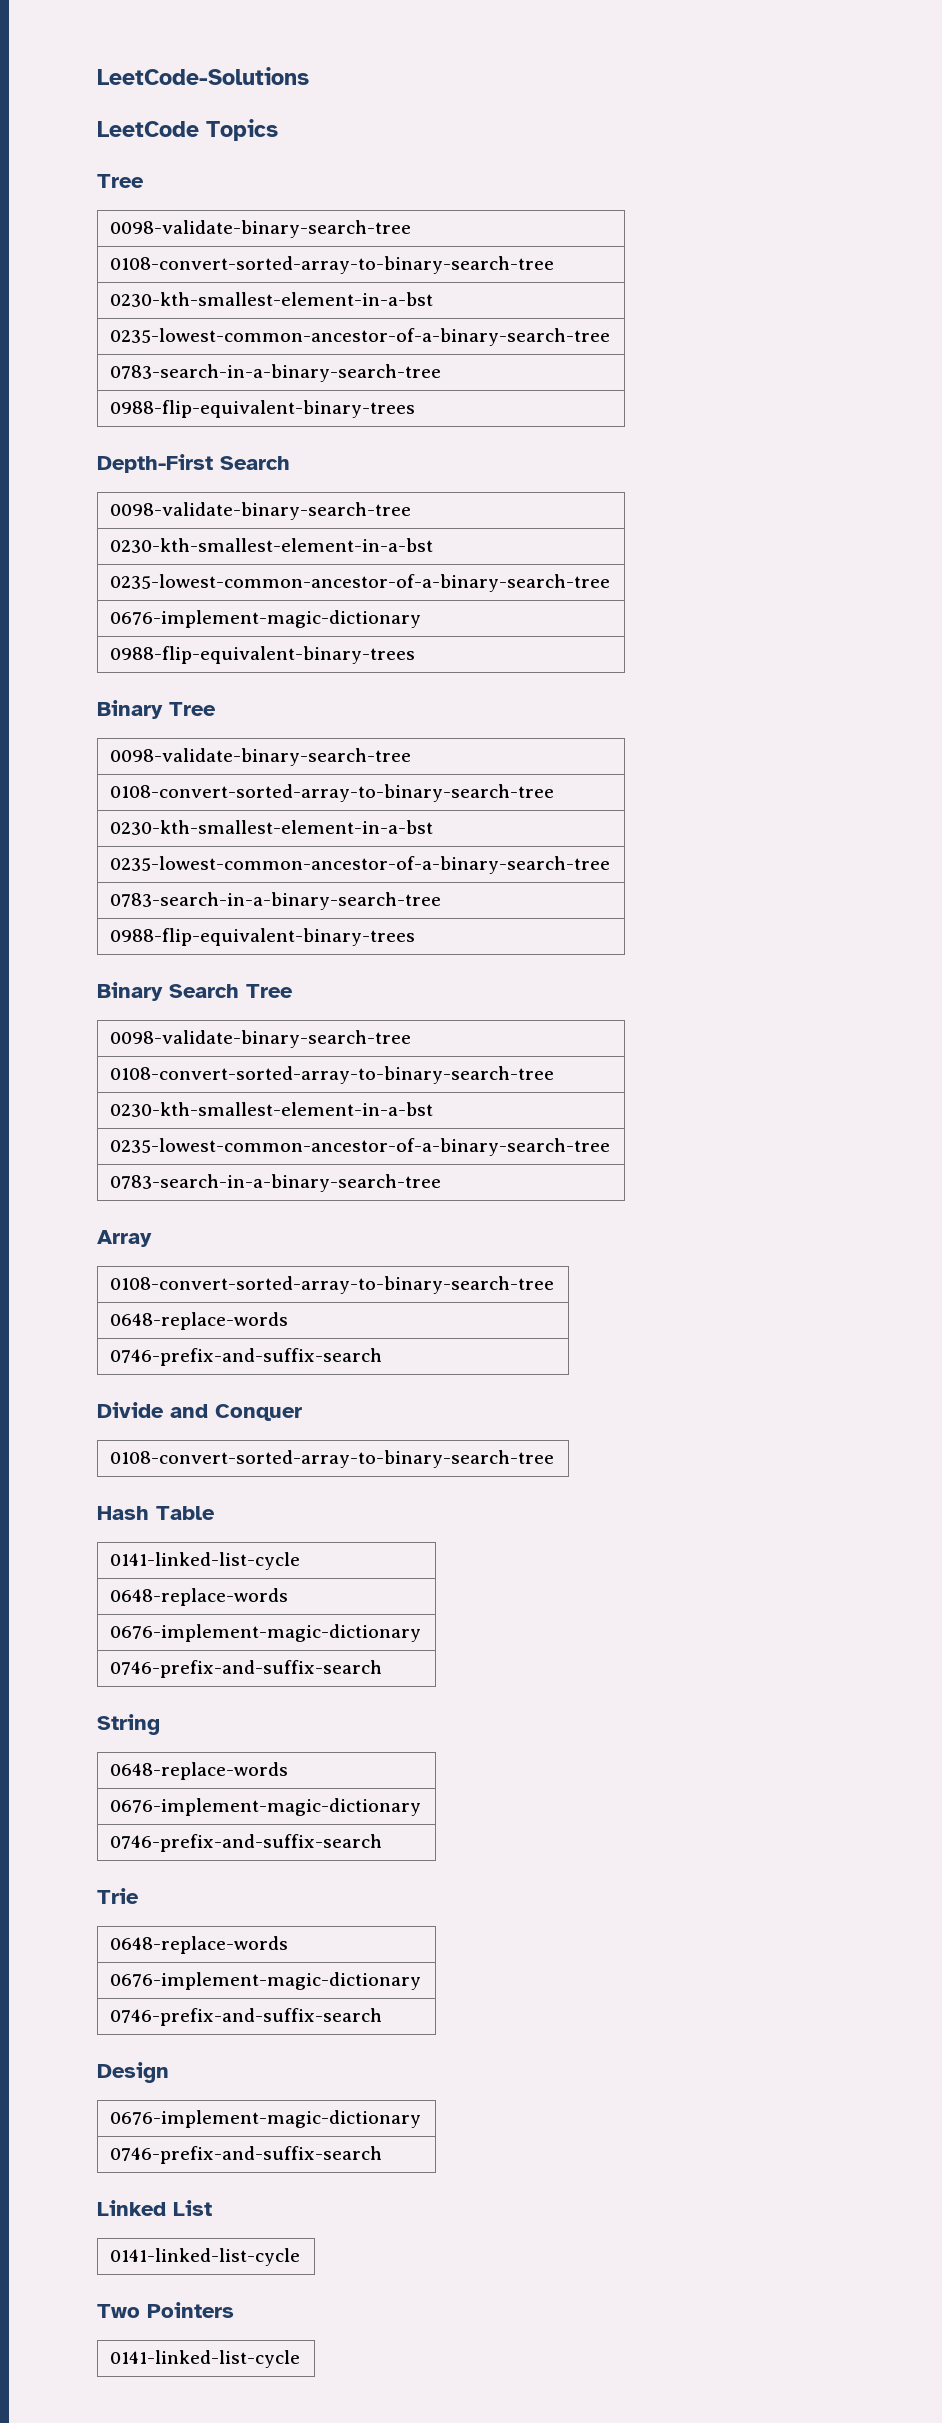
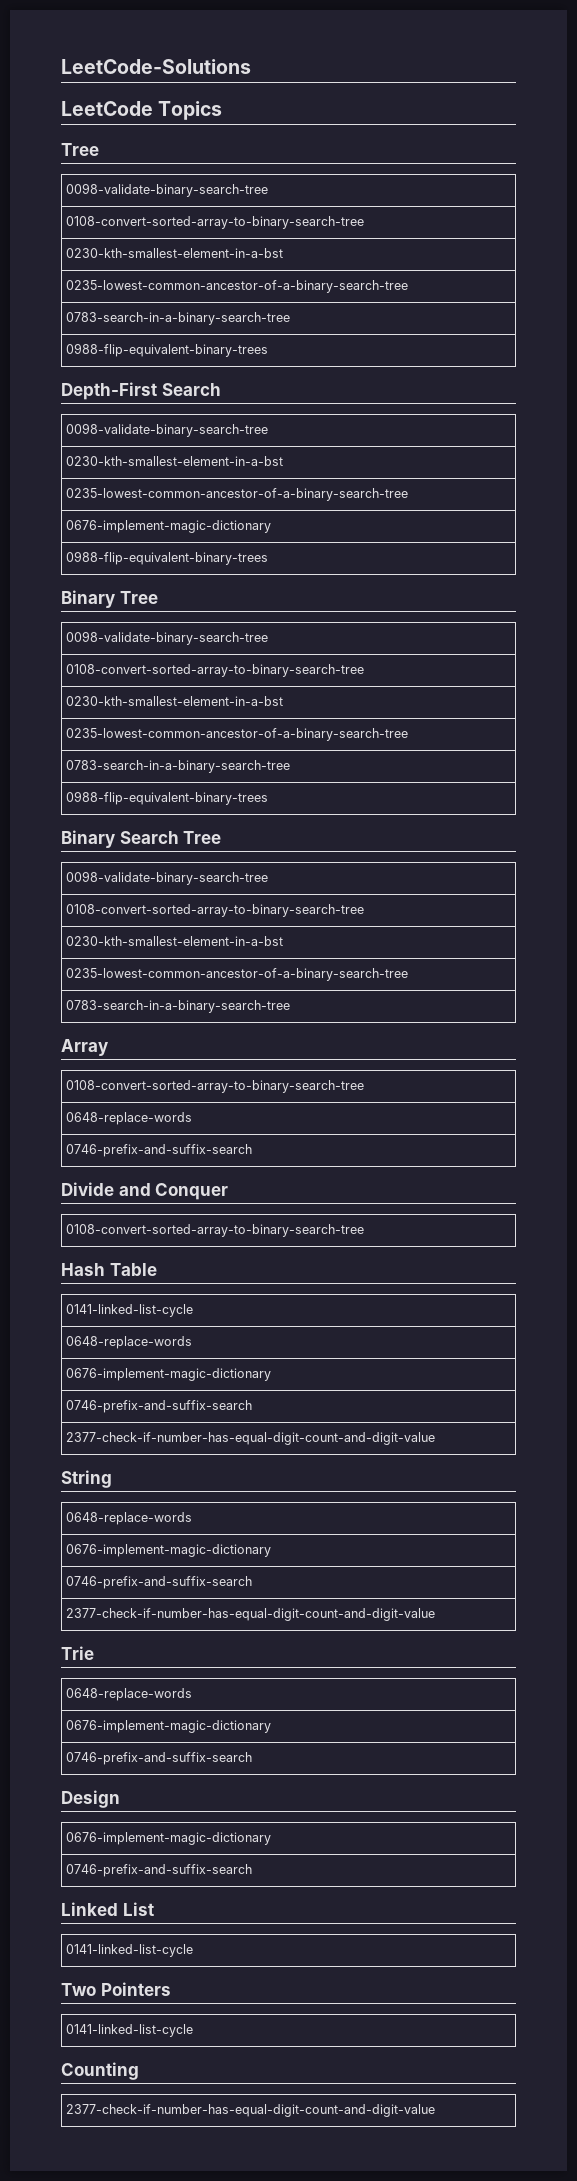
(383, 1669) none -> [66,1432,436,1445] // 2377-check-if-number-has-equal-digit-count-and-digit-value
(383, 1843) none -> [66,1608,436,1621] // 2377-check-if-number-has-equal-digit-count-and-digit-value
(301, 2359) none -> [61,2062,139,2080] [66,2104,436,2117] // Counting // 2377-check-if-number-has-equal-digit-count-and-digit-value

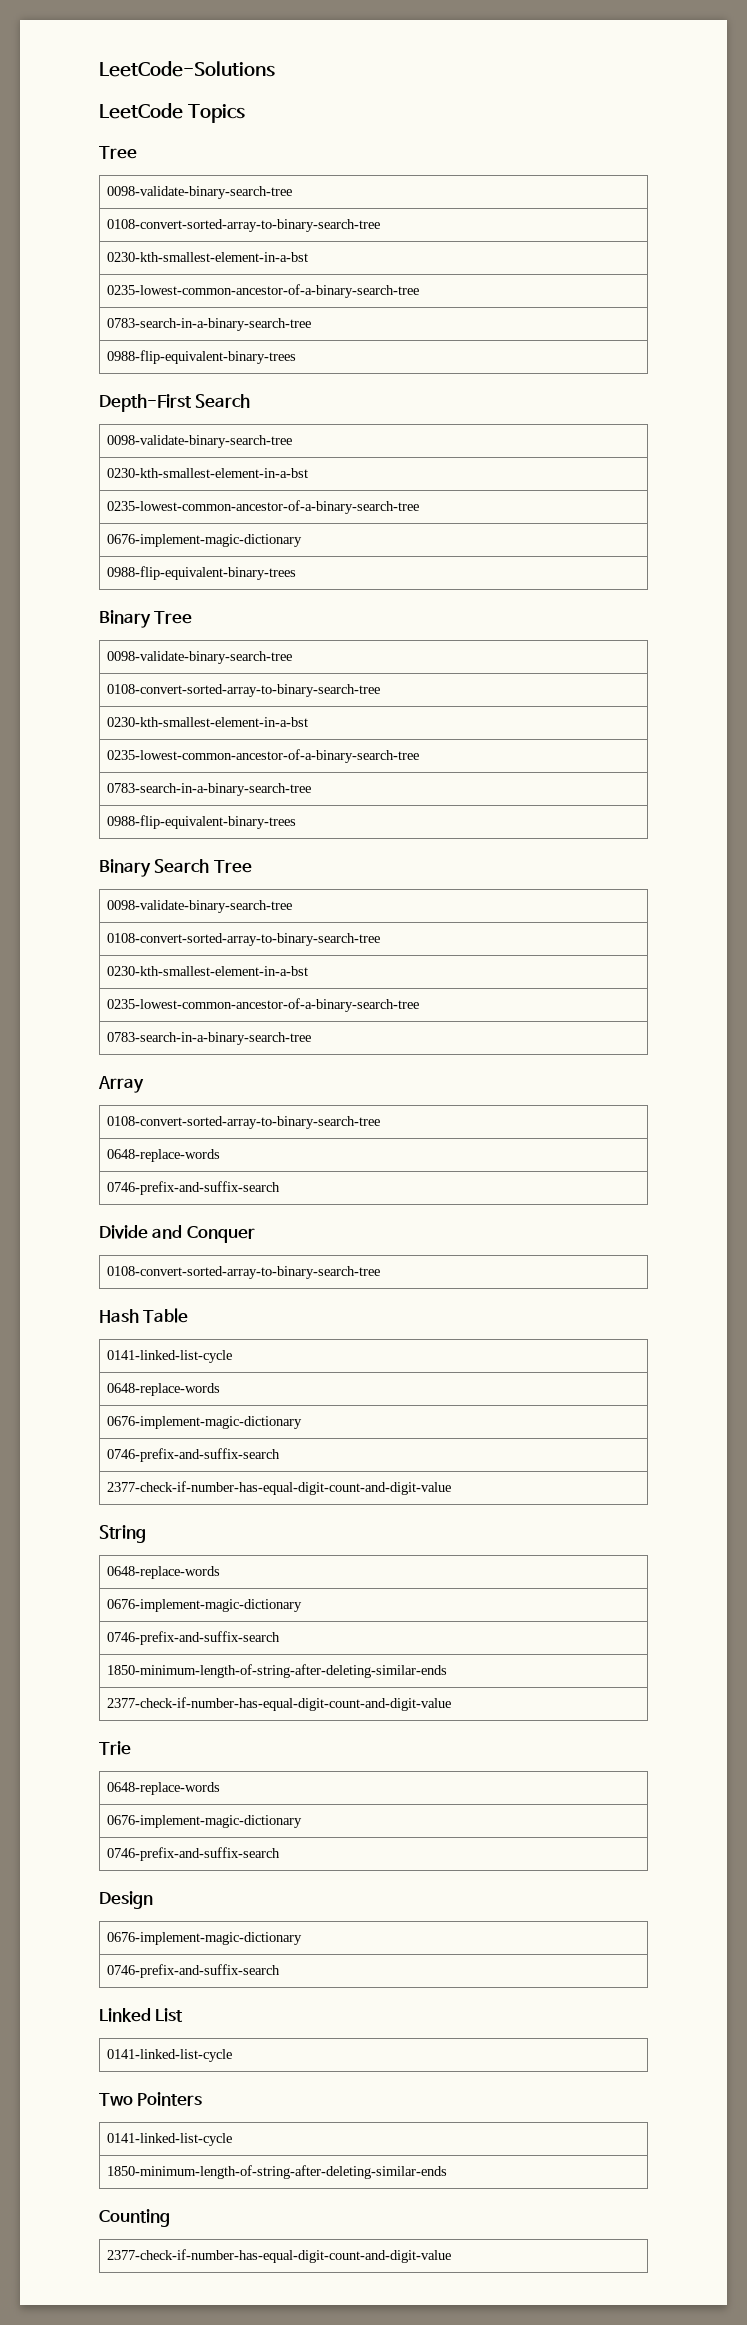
(253, 1582) none -> [107,1664,448,1678] // 1850-minimum-length-of-string-after-deleting-similar-ends
(194, 2030) none -> [107,2165,448,2179] // 1850-minimum-length-of-string-after-deleting-similar-ends

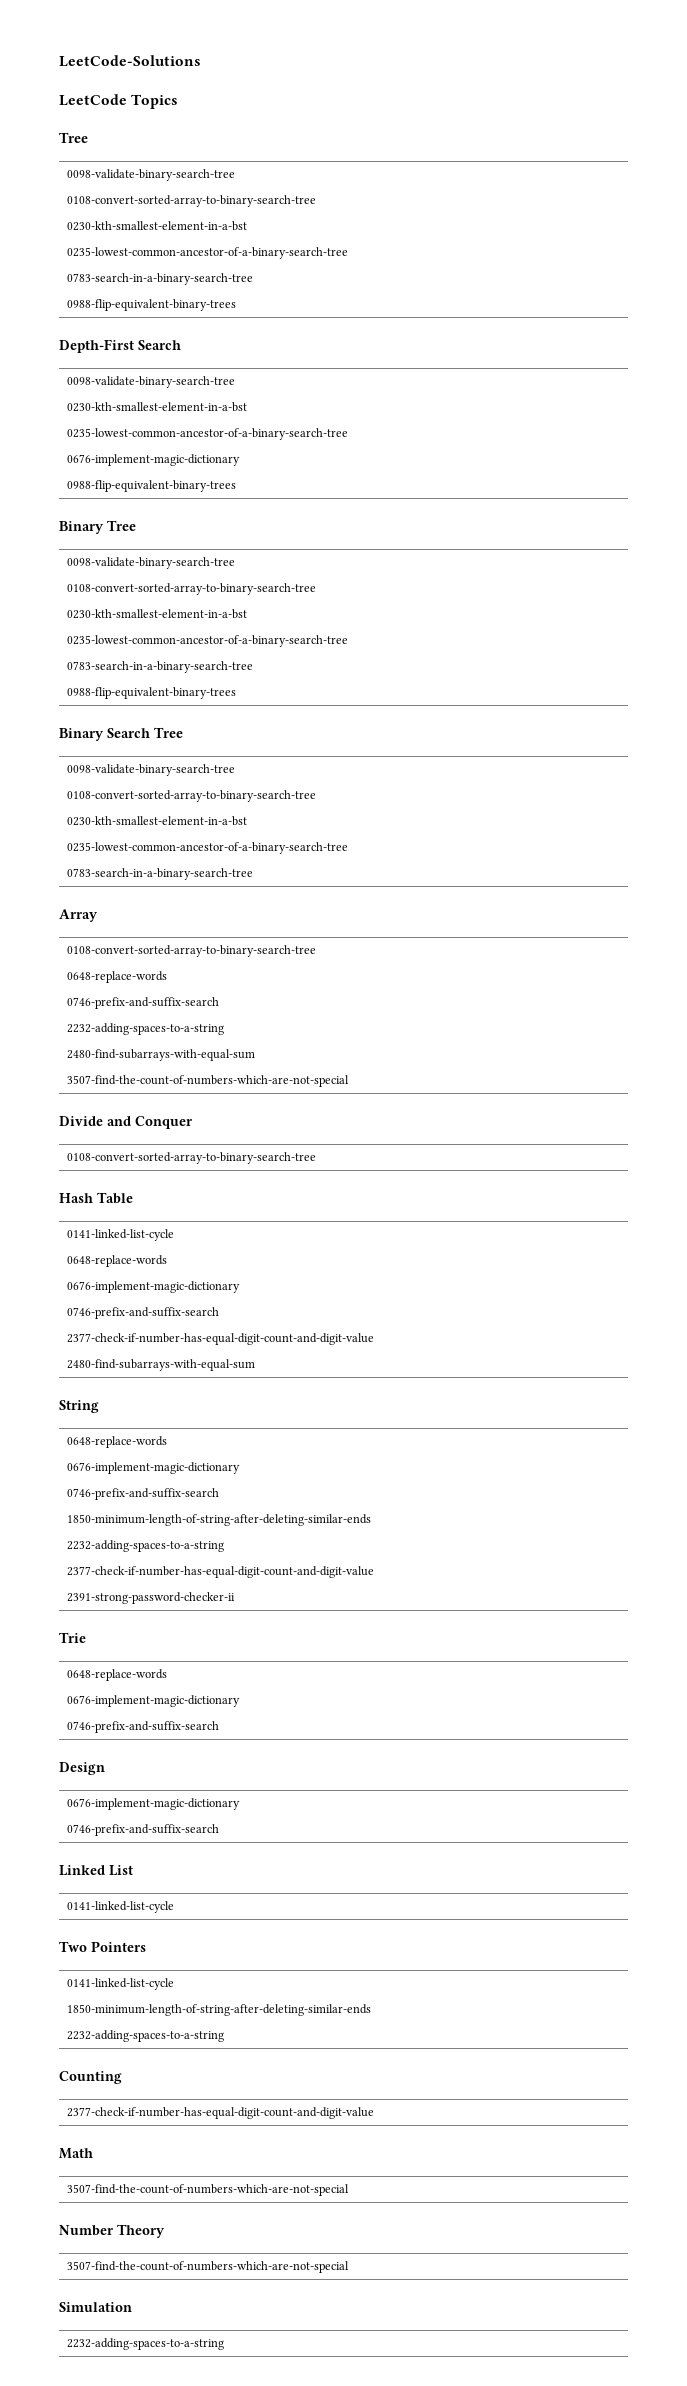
(281, 1188) none -> [66,1023,224,1035] [66,1049,255,1061] [66,1075,349,1087] // 2232-adding-spaces-to-a-string // 2480-find-subarrays-with-equal-sum // 3507-find-the-count-of-numbers-which-are-not-special
(452, 1488) none -> [66,1359,255,1371] // 2480-find-subarrays-with-equal-sum
[107,1697,452,1711] // 2377-check-if-number-has-equal-digit-count-and-digit-value -> [66,1540,224,1552] [66,1566,374,1578] [66,1592,235,1604] // 2232-adding-spaces-to-a-string // 2377-check-if-number-has-equal-digit-count-and-digit-value // 2391-strong-password-checker-ii
(448, 2172) none -> [66,2030,224,2042] // 2232-adding-spaces-to-a-string
(452, 2256) none -> [59,2148,93,2159] [66,2184,349,2196] [59,2224,165,2238] [66,2261,349,2273] [59,2302,132,2312] [66,2338,224,2350] // Math // 3507-find-the-count-of-numbers-which-are-not-special // Number Theory // 3507-find-the-count-of-numbers-which-are-not-special // Simulation // 2232-adding-spaces-to-a-string

